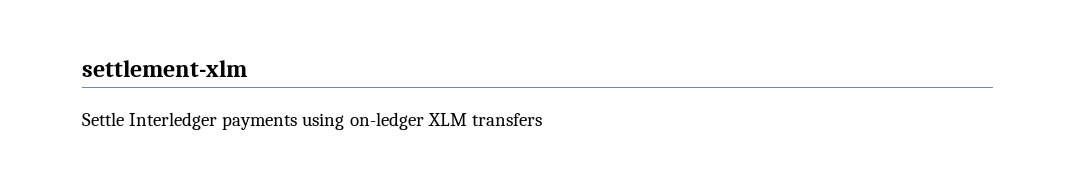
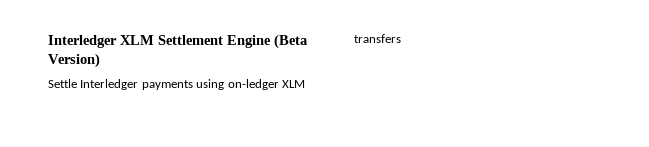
[82,60,247,77] settlement-xlm -> [48,34,308,49] [48,53,100,68] Interledger XLM Settlement Engine (Beta Version)

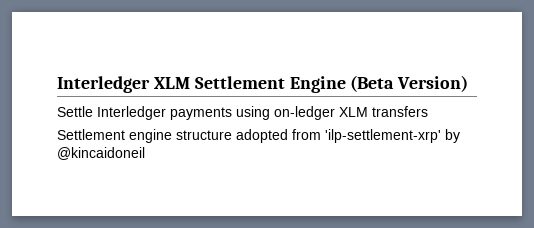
(401, 38) none -> [57,129,460,143] [57,147,145,160] // Settlement engine structure adopted from 'ilp-settlement-xrp' by @kincaidoneil

